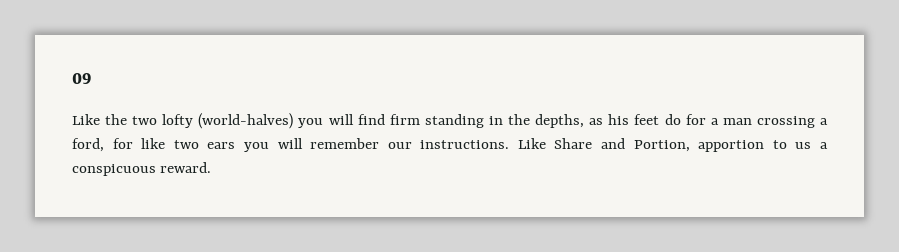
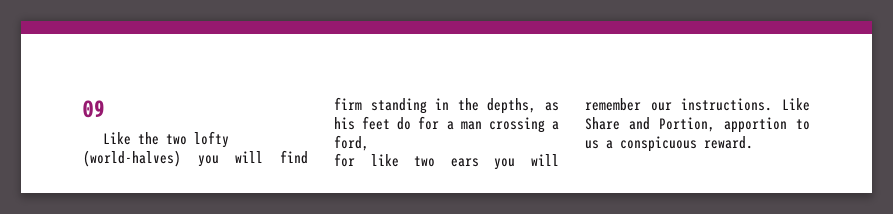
(104, 145) none -> (369, 143) //

